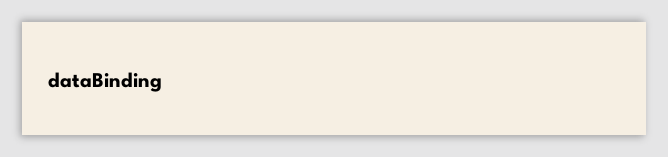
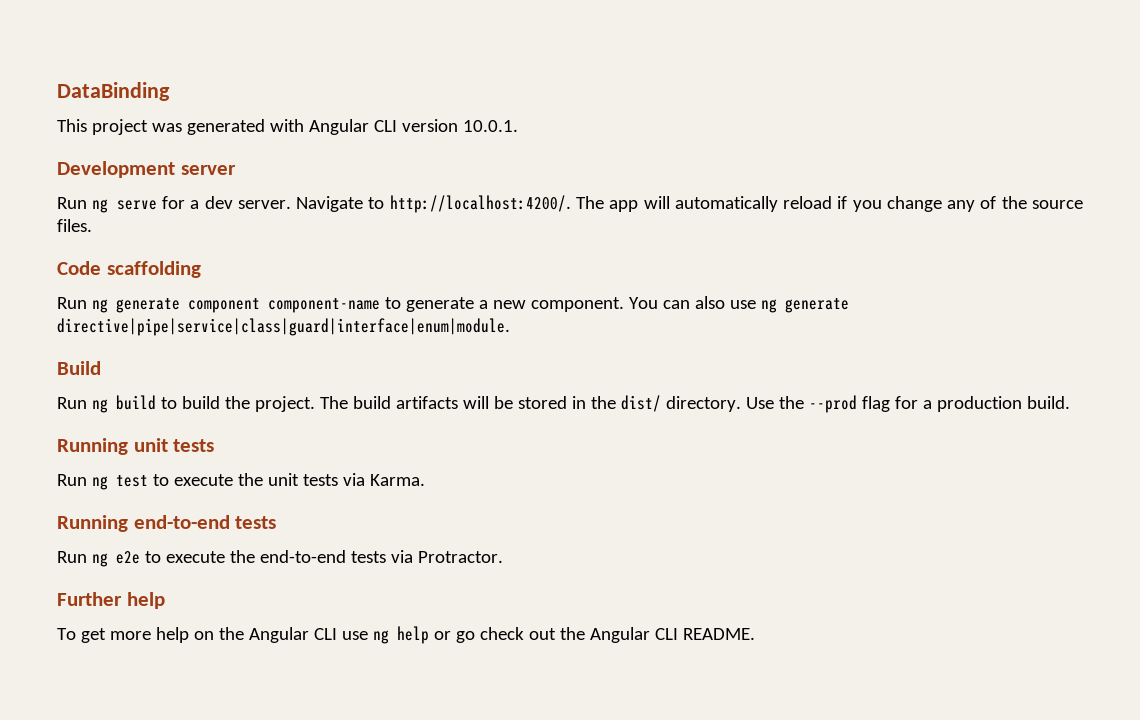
[48,72,162,92] dataBinding -> [57,82,170,101] [57,119,518,135] [57,161,236,178] [57,195,1083,213] [57,219,92,232] [57,261,201,278] [57,296,849,313] [57,318,510,336] [57,361,101,375] [57,395,1070,413] [57,438,215,455] [57,473,425,490] [57,515,277,532] [57,550,503,567] [57,592,165,609] [57,626,755,644] DataBinding // This project was generated with Angular CLI version 10.0.1. // Development server // Run ng serve for a dev server. Navigate to http://localhost:4200/. The app will automatically reload if you change any of the source files. // Code scaffolding // Run ng generate component component-name to generate a new component. You can also use ng generate directive|pipe|service|class|guard|interface|enum|module. // Build // Run ng build to build the project. The build artifacts will be stored in the dist/ directory. Use the --prod flag for a production build. // Running unit tests // Run ng test to execute the unit tests via Karma. // Running end-to-end tests // Run ng e2e to execute the end-to-end tests via Protractor. // Further help // To get more help on the Angular CLI use ng help or go check out the Angular CLI README.

